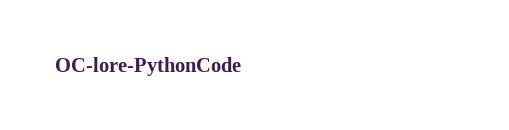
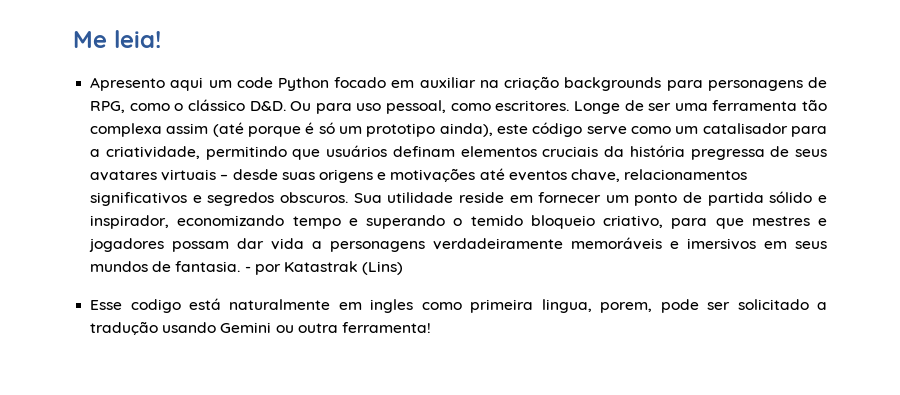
[55,57,241,76] OC-lore-PythonCode -> [73,30,161,48] [90,76,827,91] [90,99,828,114] [90,122,828,137] [90,145,827,160] [90,168,748,183] [90,191,828,206] [90,215,827,229] [89,237,827,252] [90,261,404,275] [90,298,828,313] [90,321,431,335] Me leia! // Apresento aqui um code Python focado em auxiliar na criação backgrounds para personagens de RPG, como o clássico D&D. Ou para uso pessoal, como escritores. Longe de ser uma ferramenta tão complexa assim (até porque é só um prototipo ainda), este código serve como um catalisador para a criatividade, permitindo que usuários definam elementos cruciais da história pregressa de seus avatares virtuais – desde suas origens e motivações até eventos chave, relacionamentos significativos e segredos obscuros. Sua utilidade reside em fornecer um ponto de partida sólido e inspirador, economizando tempo e superando o temido bloqueio criativo, para que mestres e jogadores possam dar vida a personagens verdadeiramente memoráveis e imersivos em seus mundos de fantasia. - por Katastrak (Lins) // Esse codigo está naturalmente em ingles como primeira lingua, porem, pode ser solicitado a tradução usando Gemini ou outra ferramenta!

